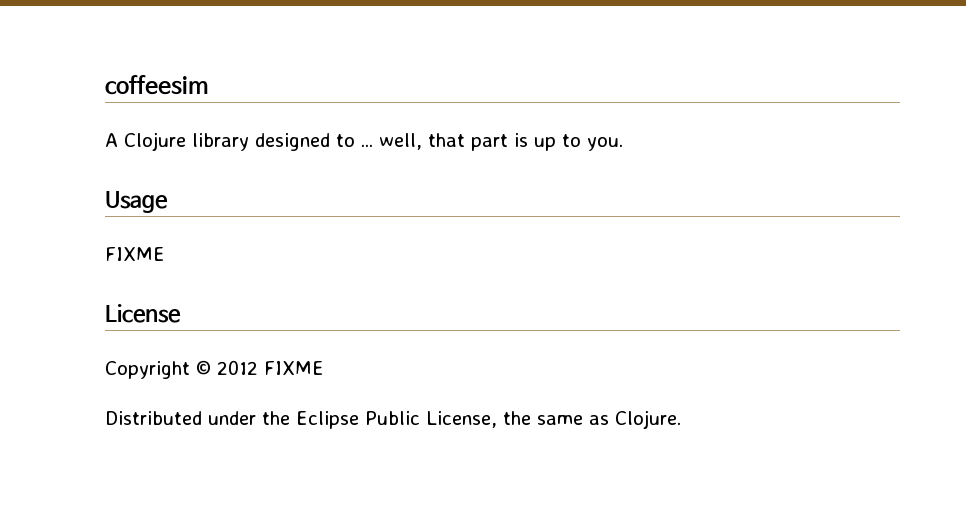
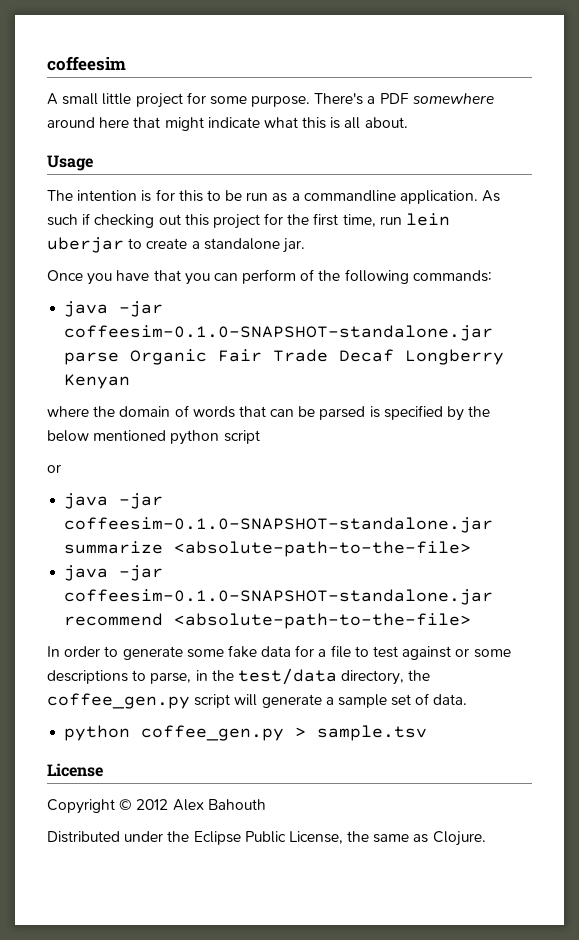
[124,132,623,151] [105,191,168,213] [105,247,165,261] Clojure library designed to ... well, that part is up to you. // Usage // FIXME -> [62,92,494,108] [47,117,408,131] [47,155,93,171] [47,189,501,204] [47,213,451,229] [47,237,305,253] [47,269,492,285] [64,301,164,317] [64,325,494,341] [64,349,505,365] [64,374,131,389] [47,405,491,421] [47,430,260,445] [47,464,61,473] [64,493,164,509] [64,517,494,533] [64,541,472,557] [64,565,164,581] [64,589,494,605] [64,613,472,629] [47,645,511,660] [47,668,431,685] [47,693,468,709] [64,725,428,741] small little project for some purpose. There's a PDF somewhere around here that might indicate what this is all about. // Usage // The intention is for this to be run as a commandline application. As such if checking out this project for the first time, run lein uberjar to create a standalone jar. // Once you have that you can perform of the following commands: // java -jar coffeesim-0.1.0-SNAPSHOT-standalone.jar parse Organic Fair Trade Decaf Longberry Kenyan // where the domain of words that can be parsed is specified by the below mentioned python script // or // java -jar coffeesim-0.1.0-SNAPSHOT-standalone.jar summarize <absolute-path-to-the-file> // java -jar coffeesim-0.1.0-SNAPSHOT-standalone.jar recommend <absolute-path-to-the-file> // In order to generate some fake data for a file to test against or some descriptions to parse, in the test/data directory, the coffee_gen.py script will generate a sample set of data. // python coffee_gen.py > sample.tsv
[264,361,324,375] FIXME -> [172,799,266,811] Alex Bahouth

